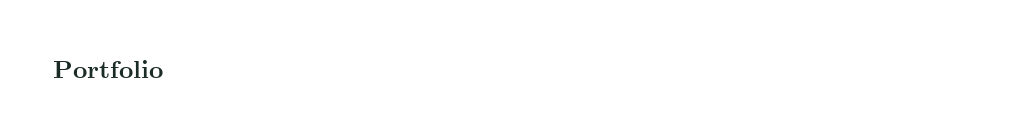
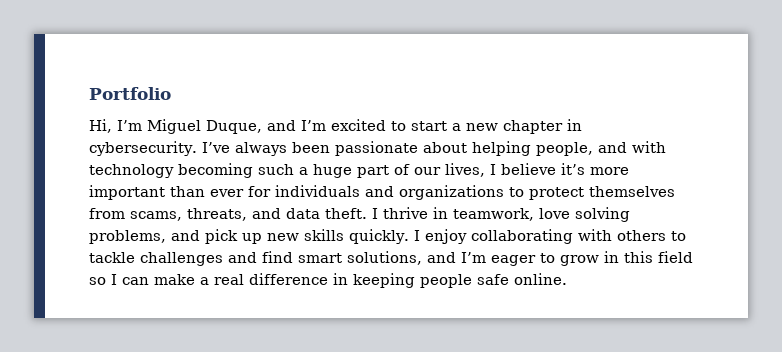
(163, 69) none -> [89,119,582,134] [89,141,666,156] [89,163,629,178] [89,185,675,200] [89,207,630,222] [89,229,686,244] [89,251,693,266] [89,273,567,288] // Hi, I’m Miguel Duque, and I’m excited to start a new chapter in cybersecurity. I’ve always been passionate about helping people, and with technology becoming such a huge part of our lives, I believe it’s more important than ever for individuals and organizations to protect themselves from scams, threats, and data theft. I thrive in teamwork, love solving problems, and pick up new skills quickly. I enjoy collaborating with others to tackle challenges and find smart solutions, and I’m eager to grow in this field so I can make a real difference in keeping people safe online.

